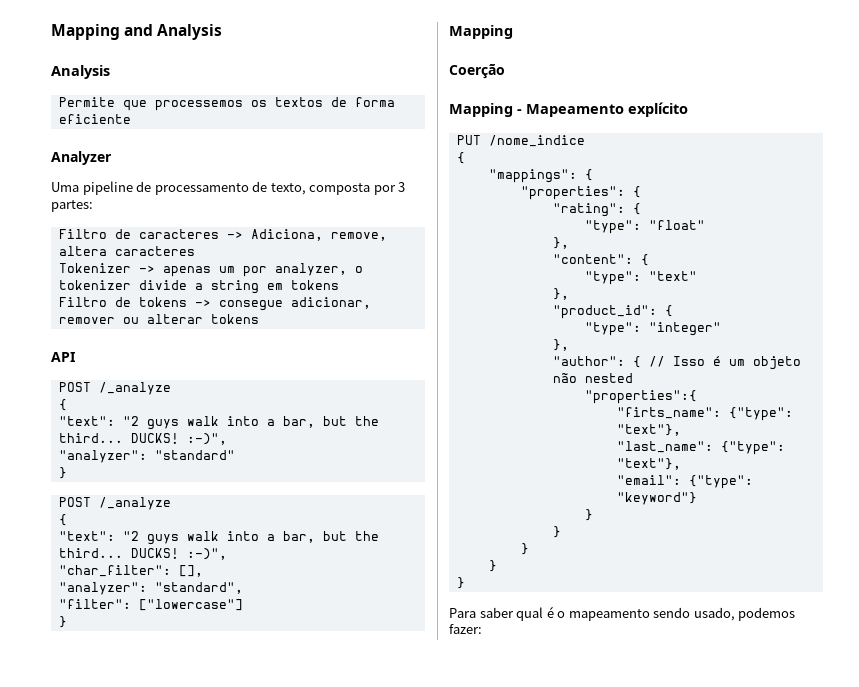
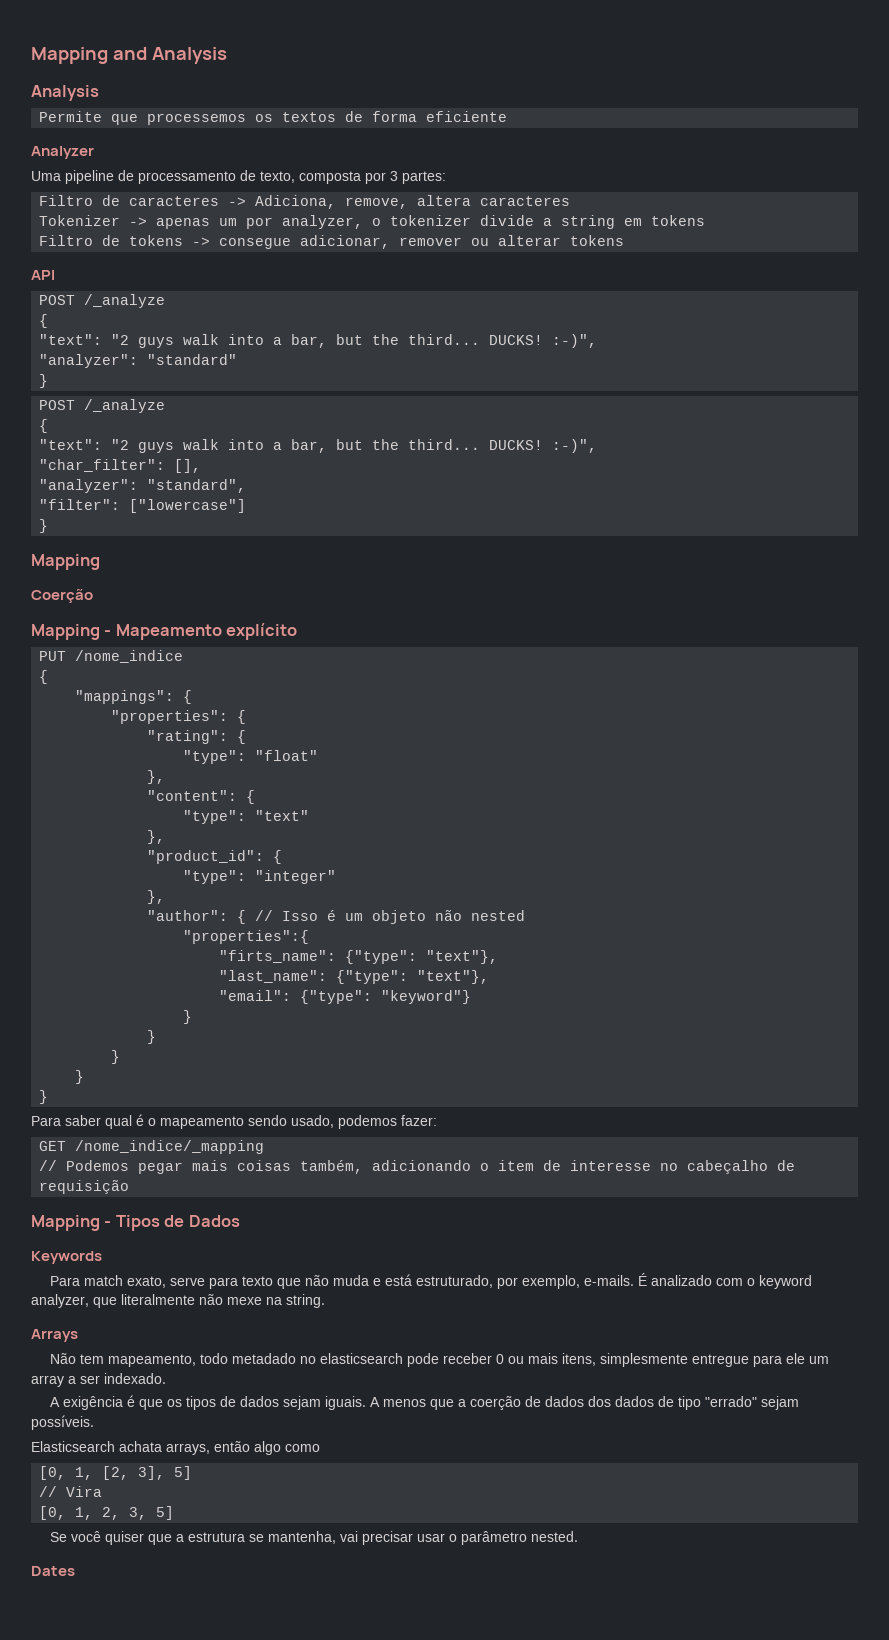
(482, 629) none -> [39,1140,265,1154] [39,1160,796,1174] [39,1180,130,1194] [31,1215,240,1231] [31,1251,102,1264] [50,1273,813,1289] [31,1294,325,1308] [31,1329,78,1342] [50,1353,830,1367] [31,1373,166,1387] [50,1395,800,1410] [31,1415,94,1430] [31,1441,320,1455] [39,1466,193,1480] [39,1486,103,1497] [39,1506,175,1520] [50,1531,579,1545] [31,1566,75,1576] // GET /nome_indice/_mapping // // Podemos pegar mais coisas também, adicionando o item de interesse no cabeçalho de requisição // Mapping - Tipos de Dados // Keywords // Para match exato, serve para texto que não muda e está estruturado, por exemplo, e-mails. É analizado com o keyword analyzer, que literalmente não mexe na string. // Arrays // Não tem mapeamento, todo metadado no elasticsearch pode receber 0 ou mais itens, simplesmente entregue para ele um array a ser indexado. // A exigência é que os tipos de dados sejam iguais. A menos que a coerção de dados dos dados de tipo "errado" sejam possíveis. // Elasticsearch achata arrays, então algo como // [0, 1, [2, 3], 5] // // Vira // [0, 1, 2, 3, 5] // Se você quiser que a estrutura se mantenha, vai precisar usar o parâmetro nested. // Dates

